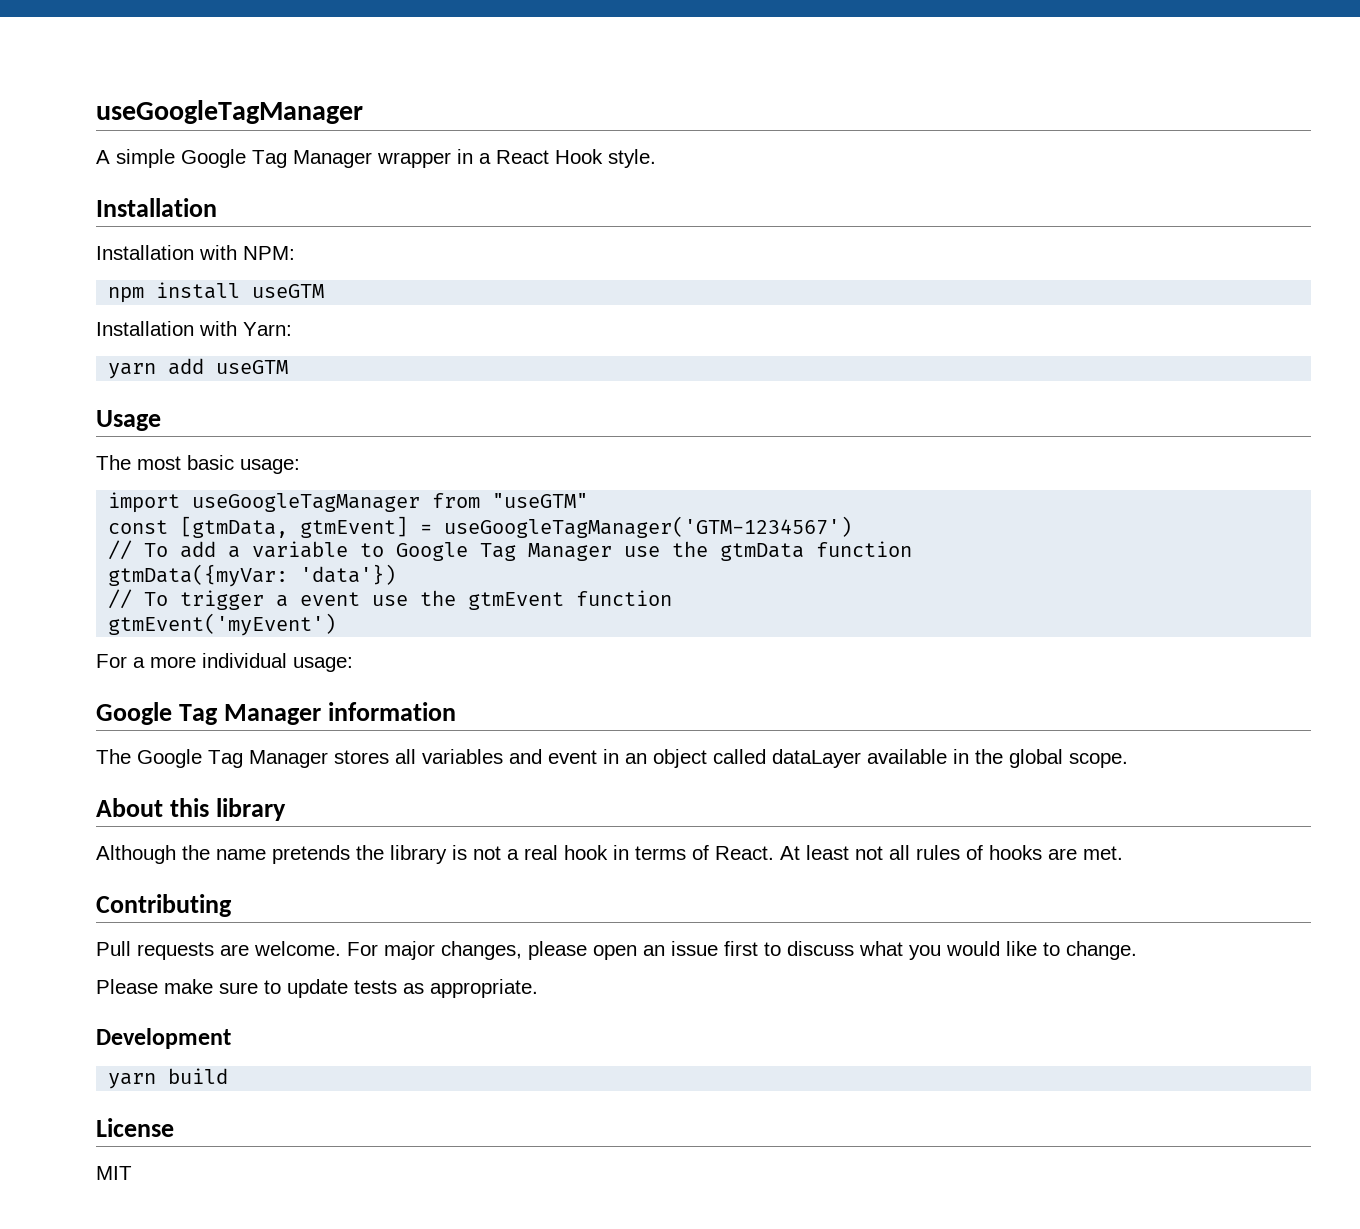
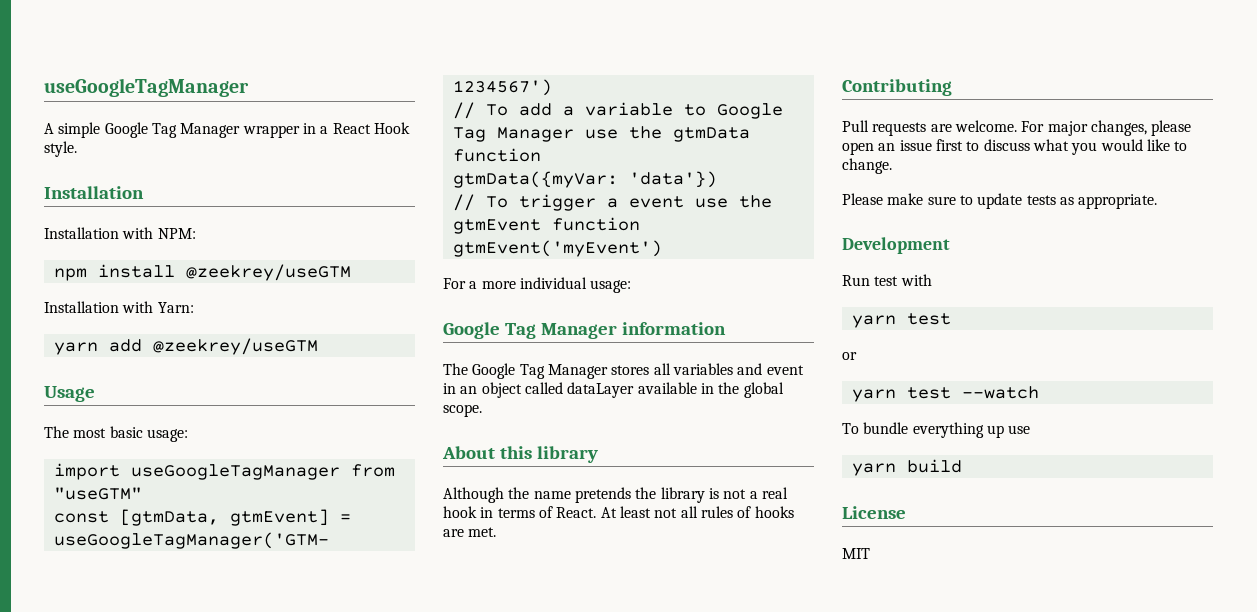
[252,284,325,298] useGTM -> [185,264,351,281] @zeekrey/useGTM
[216,360,289,374] useGTM -> [152,338,318,355] @zeekrey/useGTM
(231, 1038) none -> [842,274,932,286] [851,313,951,328] [842,352,857,360] [851,386,1039,402] [842,422,1031,438] // Run test with // yarn test // or // yarn test --watch // To bundle everything up use

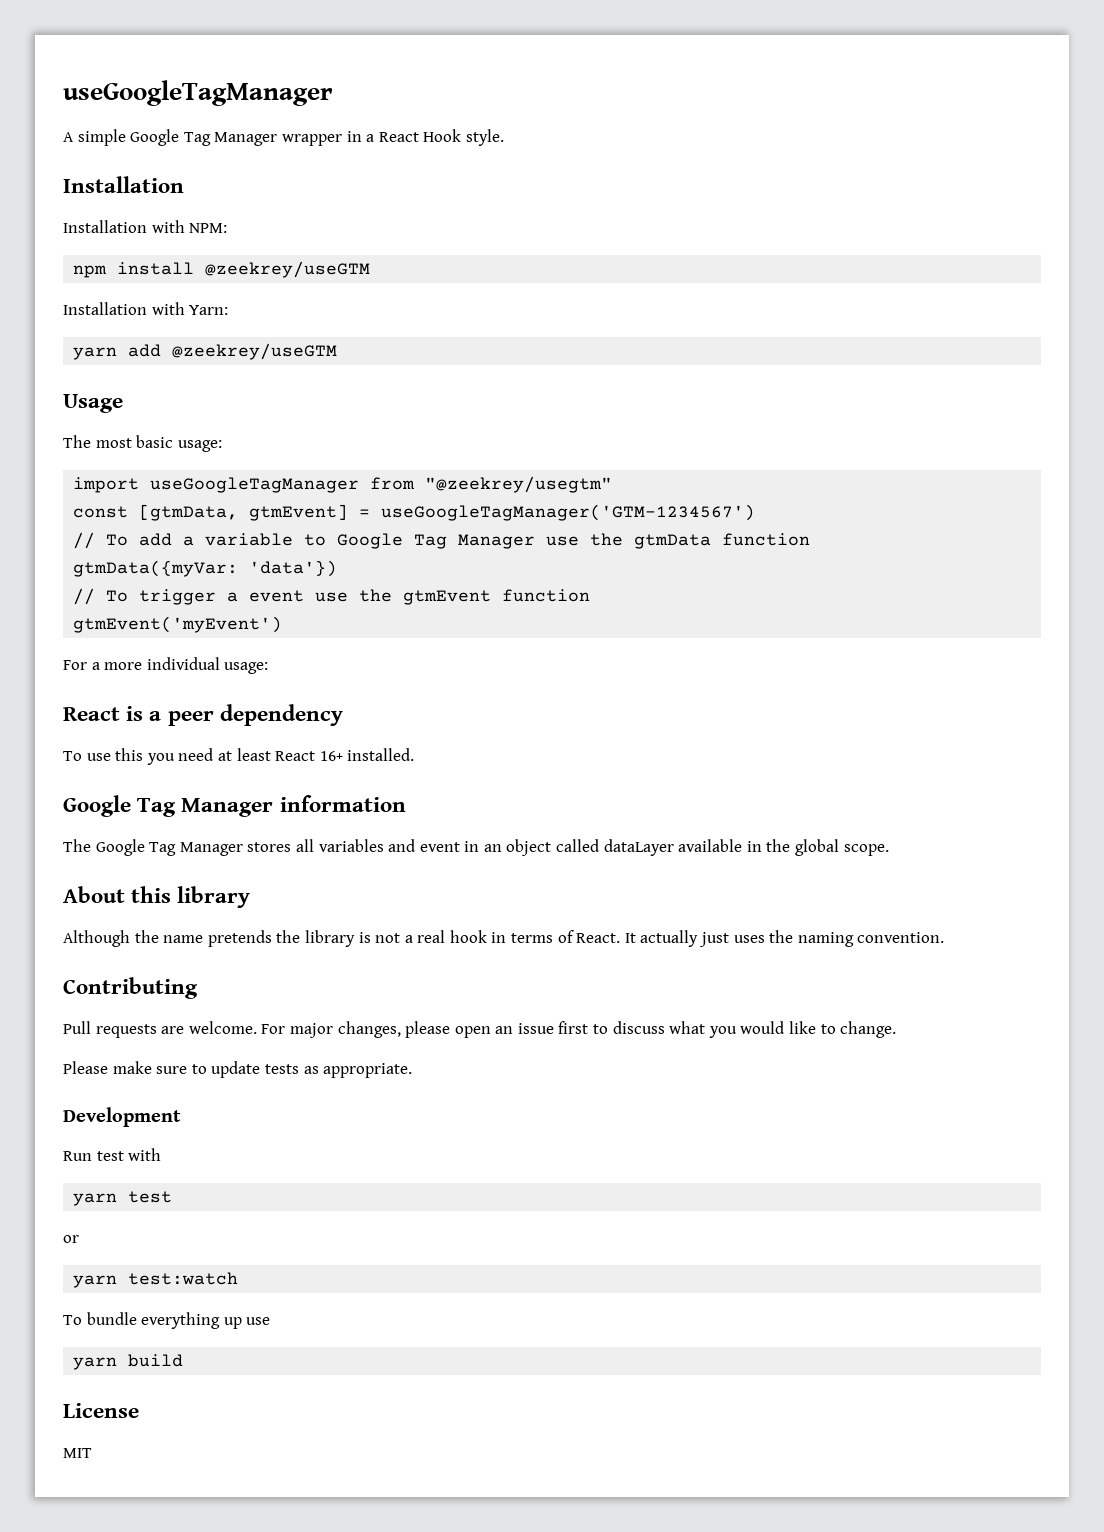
[53,487,142,500] "useGTM" -> [425,476,613,493] "@zeekrey/usegtm"
(632, 286) none -> [63,704,343,726] [63,748,415,765] // React is a peer dependency // To use this you need at least React 16+ installed.
[600,506,794,518] [443,527,497,537] At least not all rules of hooks are met. -> [624,930,945,947] It actually just uses the naming convention.
[906,386,1039,399] test --watch -> [128,1272,239,1285] test:watch

